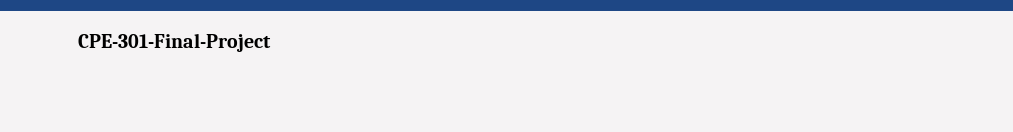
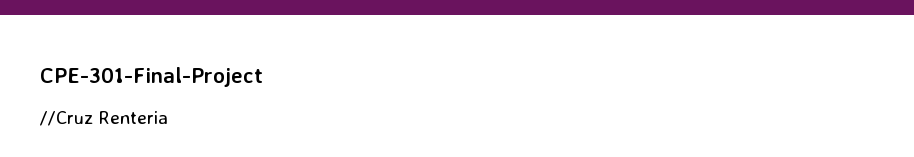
(271, 42) none -> [39,111,169,126] // //Cruz Renteria

